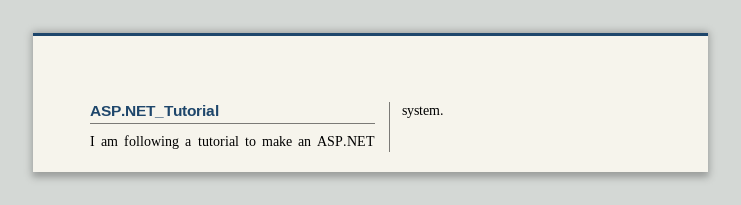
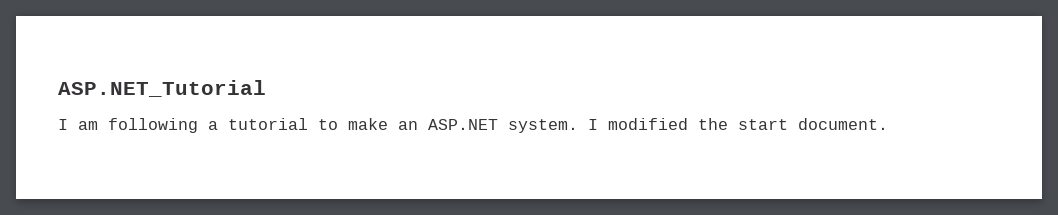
(444, 112) none -> [588,118,888,130] I modified the start document.

